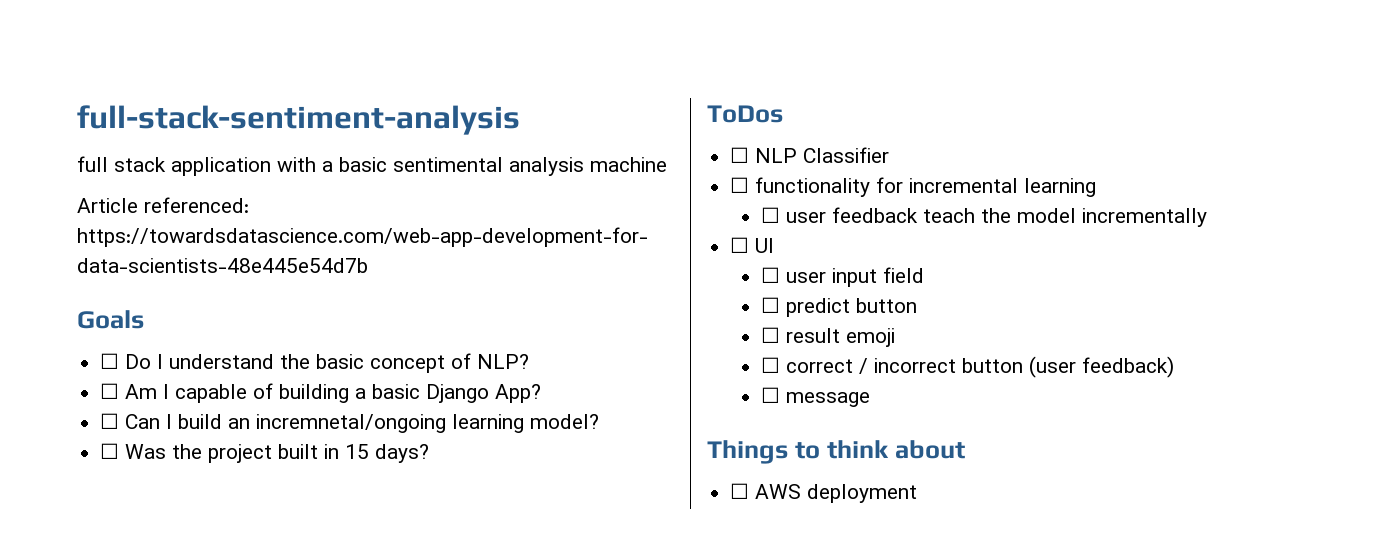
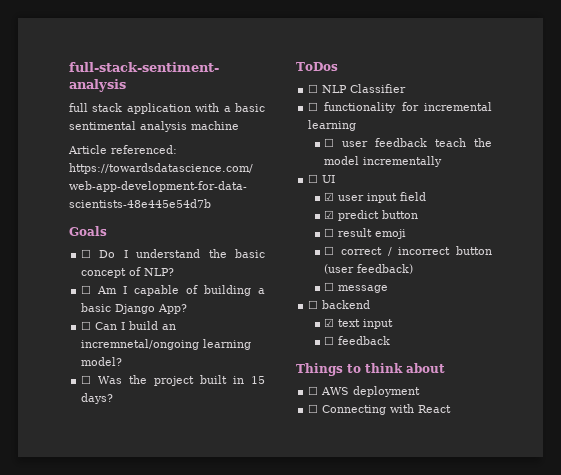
[760,267,780,283] ☐ -> [324,192,335,201] ☑
[760,297,780,313] ☐ -> [324,210,335,219] ☑
(870, 399) none -> [308,300,371,309] [324,318,394,329] [324,336,391,345] // ☐ backend // ☑ text input // ☐ feedback
(918, 493) none -> [308,404,452,415] // ☐ Connecting with React

